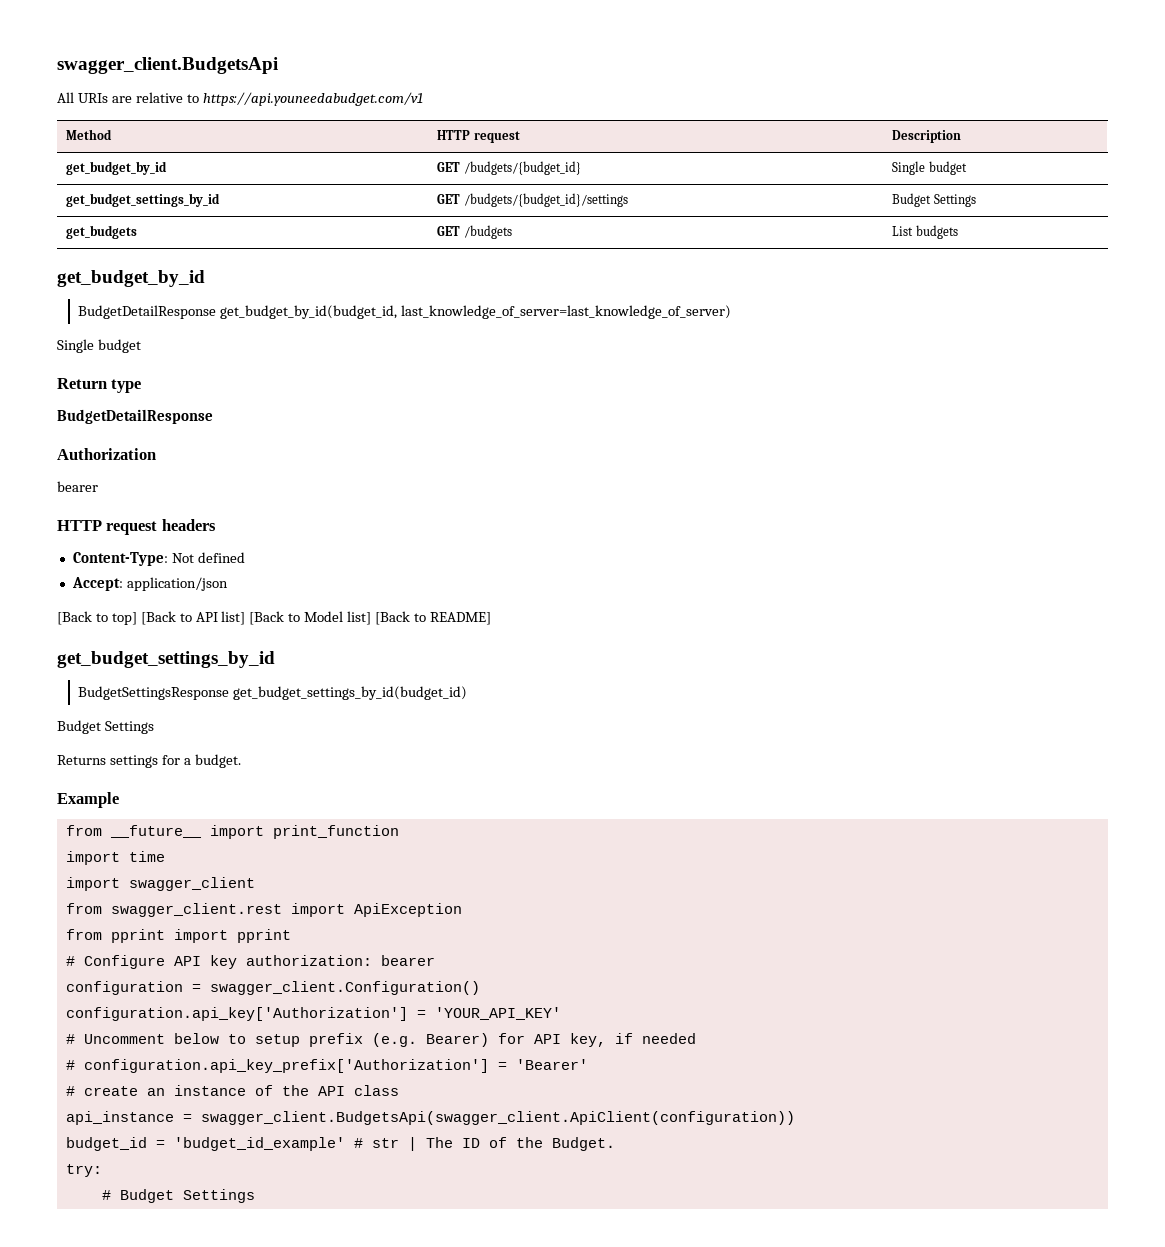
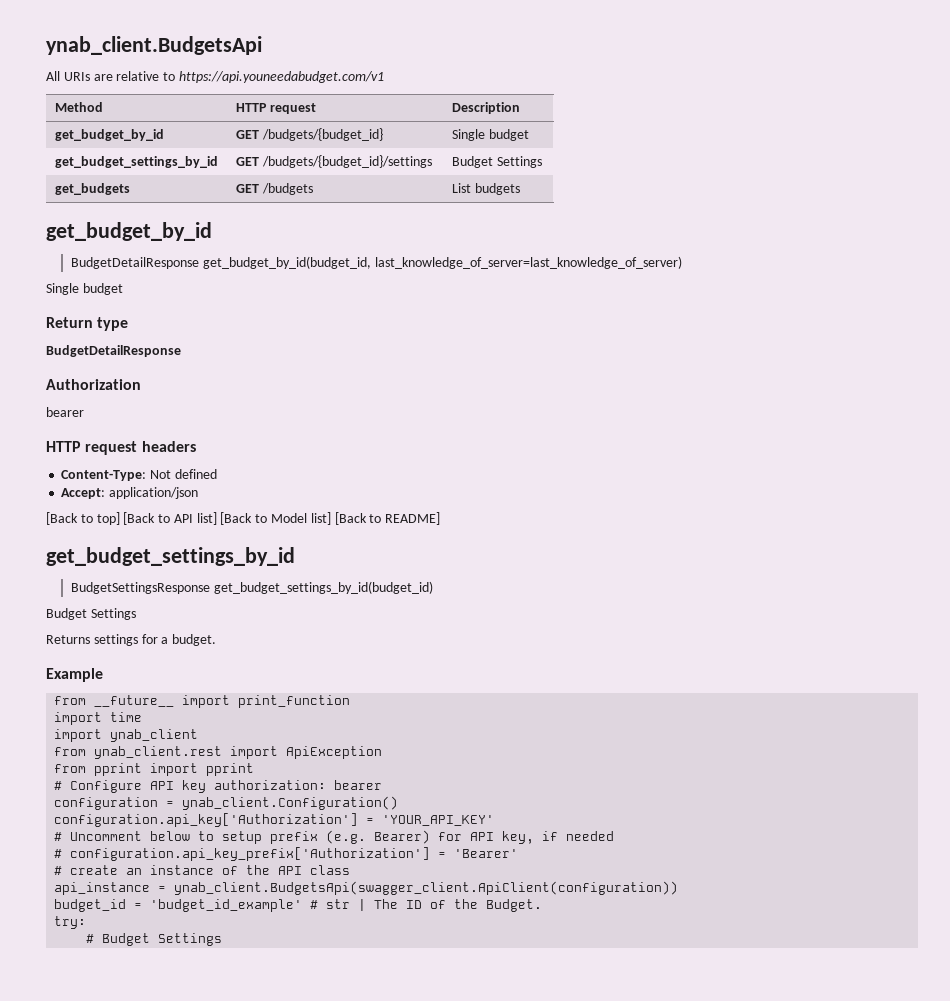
[57,57,278,74] swagger_client.BudgetsApi -> [46,36,262,55] ynab_client.BudgetsApi
[128,877,255,891] [65,903,282,917] swagger_client // from swagger_client.rest -> [110,729,199,742] [54,746,223,759] ynab_client // from ynab_client.rest
[209,981,480,995] swagger_client.Configuration() -> [182,796,399,810] ynab_client.Configuration()
[200,1111,795,1125] swagger_client.BudgetsApi(swagger_client.ApiClient(configuration)) -> [174,881,679,895] ynab_client.BudgetsApi(swagger_client.ApiClient(configuration))

